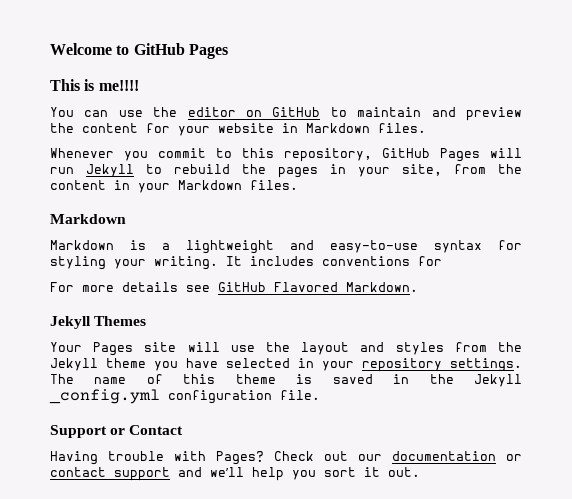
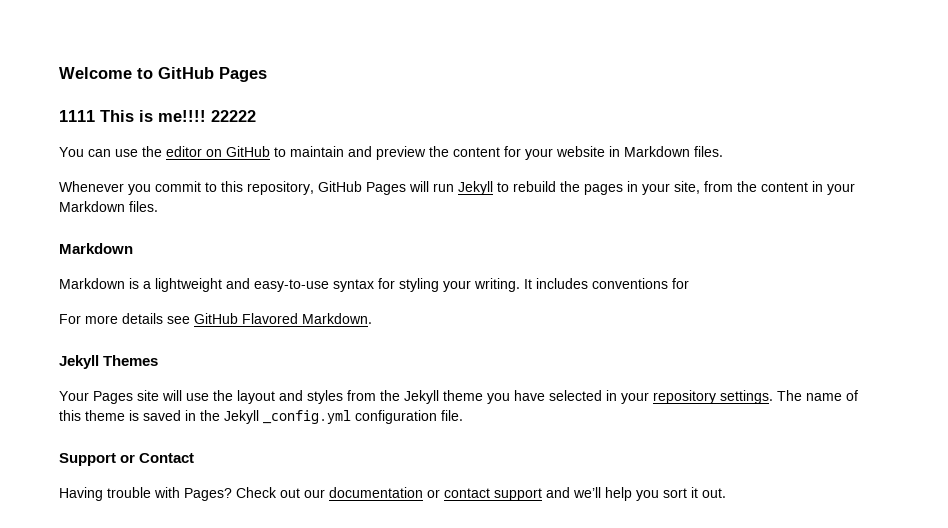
(228, 51) none -> [59,110,95,122] 1111
(139, 85) none -> [211,110,256,122] 22222

